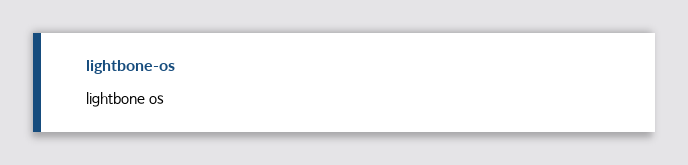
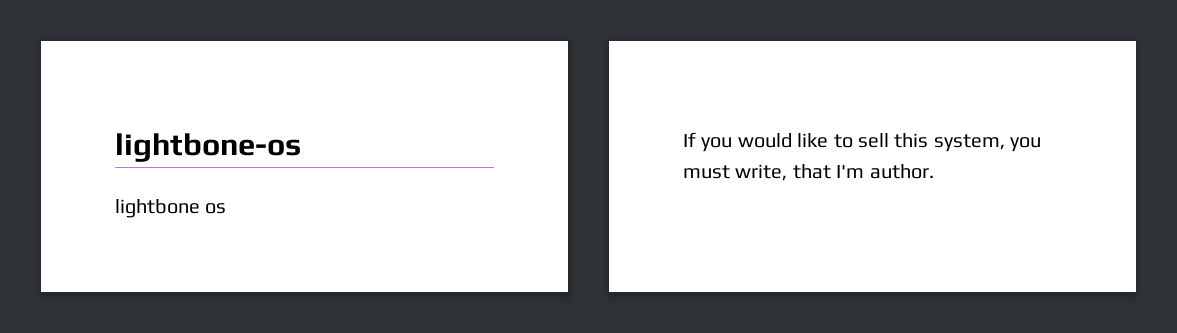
(164, 99) none -> [683,132,1042,152] [683,164,934,181] // If you would like to sell this system, you must write, that I'm author.

